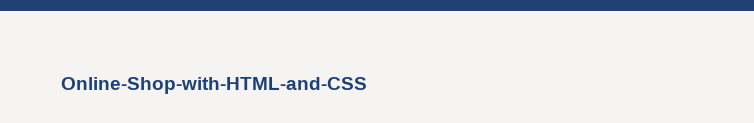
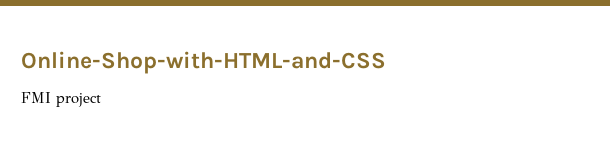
(367, 85) none -> [21,92,101,107] // FMI project

